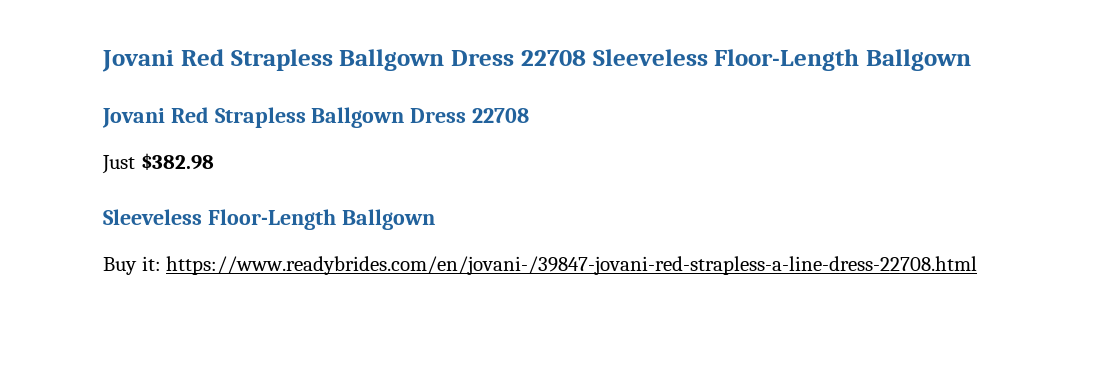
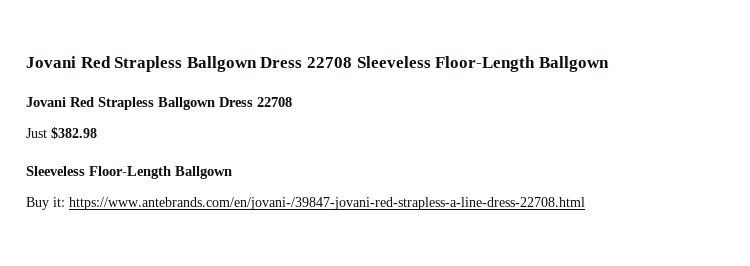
[166,256,978,275] https://www.readybrides.com/en/jovani-/39847-jovani-red-strapless-a-line-dress-22708.html -> [69,197,585,210] https://www.antebrands.com/en/jovani-/39847-jovani-red-strapless-a-line-dress-22708.html

